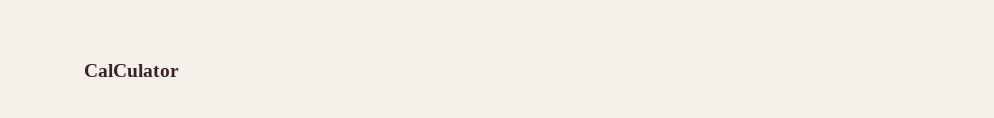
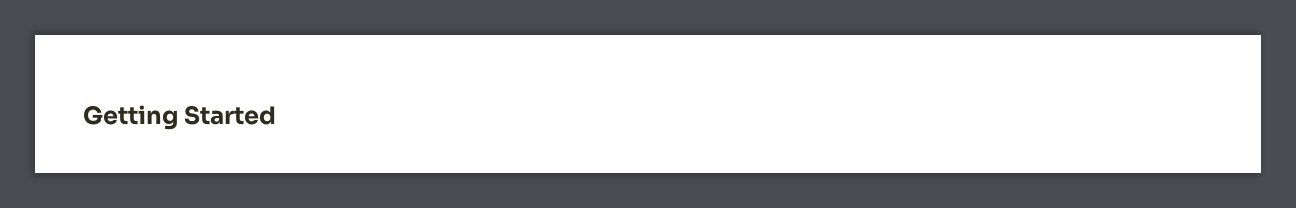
[84,64,179,77] CalCulator -> [83,105,277,130] Getting Started

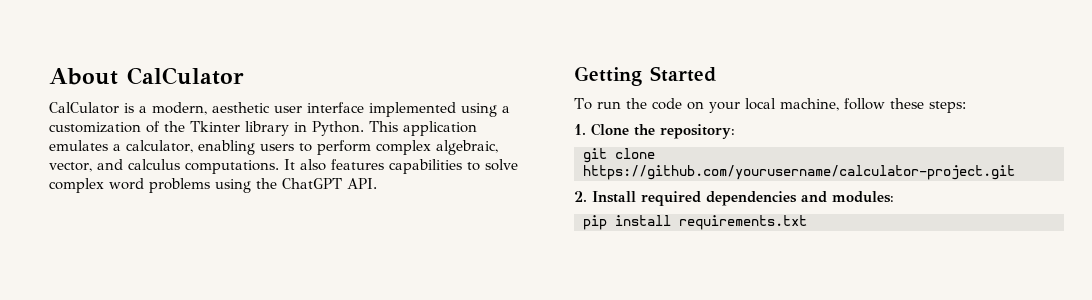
[83,105,277,130] Getting Started -> [49,67,244,85] [49,102,510,117] [49,121,477,136] [49,140,498,155] [49,159,518,174] [49,178,377,193] [574,66,716,86] [574,98,966,113] [574,123,735,139] [583,148,655,163] [583,165,1015,180] [574,191,894,206] [583,215,807,230] About CalCulator // CalCulator is a modern, aesthetic user interface implemented using a customization of the Tkinter library in Python. This application emulates a calculator, enabling users to perform complex algebraic, vector, and calculus computations. It also features capabilities to solve complex word problems using the ChatGPT API. // Getting Started // To run the code on your local machine, follow these steps: // 1. Clone the repository: // git clone https://github.com/yourusername/calculator-project.git // 2. Install required dependencies and modules: // pip install requirements.txt

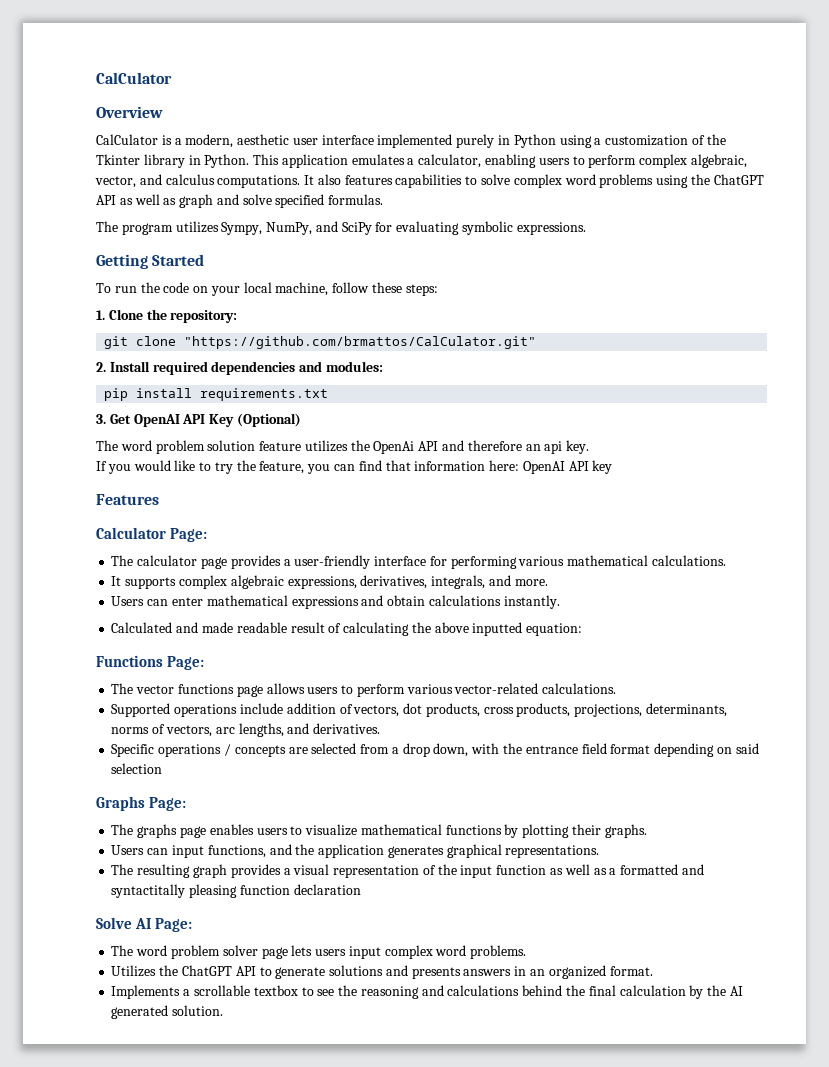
[49,67,244,85] About CalCulator -> [96,72,172,84] [96,106,163,118] CalCulator // Overview
(456, 109) none -> [456,134,556,148] purely in Python
[347,178,377,189] API. -> [96,194,384,208] [96,221,586,235] API as well as graph and solve specified formulas. // The program utilizes Sympy, NumPy, and SciPy for evaluating symbolic expressions.
[583,165,1015,180] https://github.com/yourusername/calculator-project.git -> [184,336,537,349] "https://github.com/brmattos/CalCulator.git"
(807, 222) none -> [96,413,301,427] [96,440,590,454] [96,460,613,474] [96,494,159,505] [96,527,207,542] [111,555,726,569] [111,575,548,589] [111,595,560,609] [111,622,583,636] [96,655,204,670] [111,683,617,697] [111,703,727,717] [111,723,381,737] [111,743,759,757] [111,763,163,774] [96,796,186,811] [111,824,647,838] [111,844,600,858] [111,864,704,878] [111,884,361,898] [96,917,192,932] [111,945,527,959] [111,965,653,979] [111,985,743,999] [111,1005,224,1019] // 3. Get OpenAI API Key (Optional) // The word problem solution feature utilizes the OpenAi API and therefore an api key. // If you would like to try the feature, you can find that information here: OpenAI API key // Features // Calculator Page: // The calculator page provides a user-friendly interface for performing various mathematical calculations. // It supports complex algebraic expressions, derivatives, integrals, and more. // Users can enter mathematical expressions and obtain calculations instantly. // Calculated and made readable result of calculating the above inputted equation: // Functions Page: // The vector functions page allows users to perform various vector-related calculations. // Supported operations include addition of vectors, dot products, cross products, projections, determinants, norms of vectors, arc lengths, and derivatives. // Specific operations / concepts are selected from a drop down, with the entrance field format depending on said selection // Graphs Page: // The graphs page enables users to visualize mathematical functions by plotting their graphs. // Users can input functions, and the application generates graphical representations. // The resulting graph provides a visual representation of the input function as well as a formatted and syntactitally pleasing function declaration // Solve AI Page: // The word problem solver page lets users input complex word problems. // Utilizes the ChatGPT API to generate solutions and presents answers in an organized format. // Implements a scrollable textbox to see the reasoning and calculations behind the final calculation by the AI generated solution.

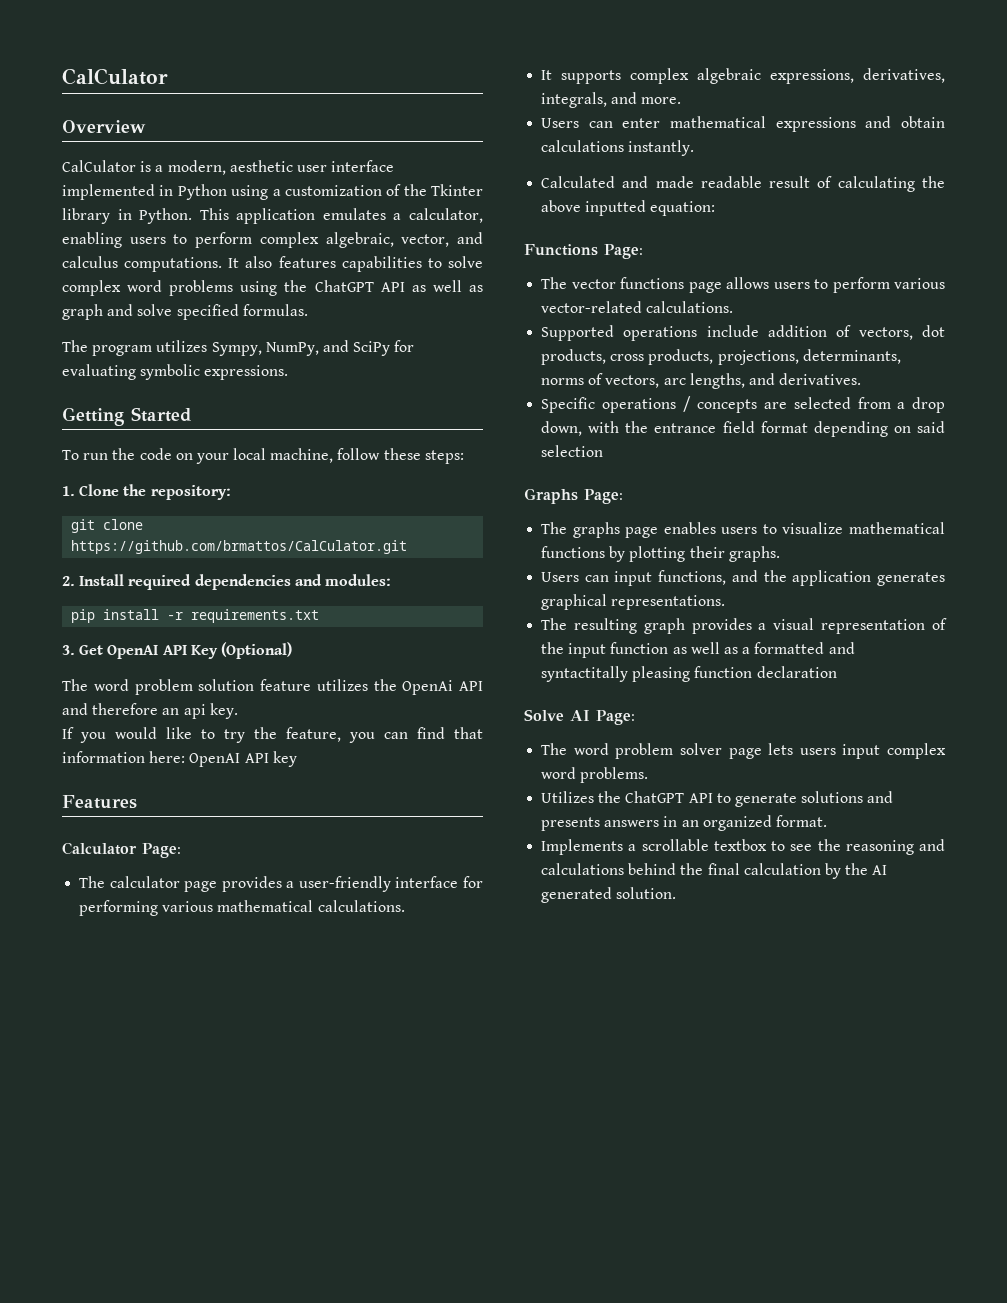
[456,134,495,148] purely -> (155, 192) none
[184,336,537,349] "https://github.com/brmattos/CalCulator.git" -> [71,540,408,554] https://github.com/brmattos/CalCulator.git
(193, 393) none -> [167,612,184,620] -r

